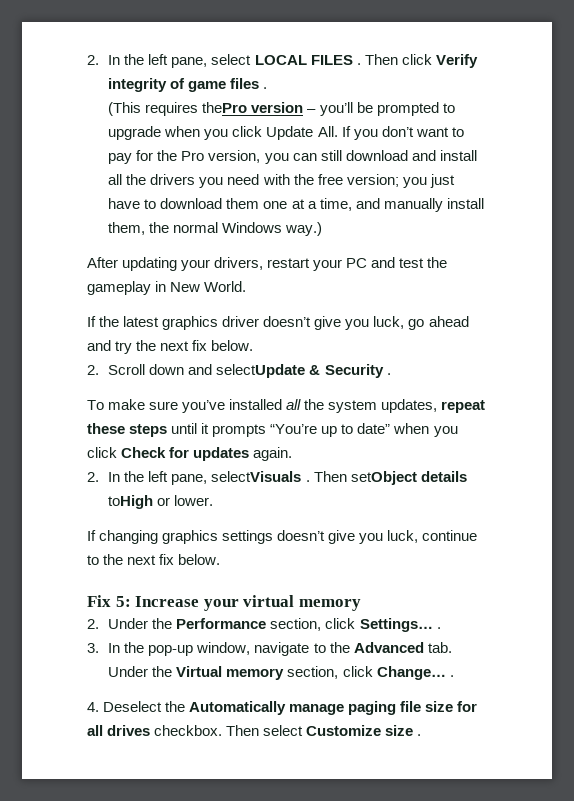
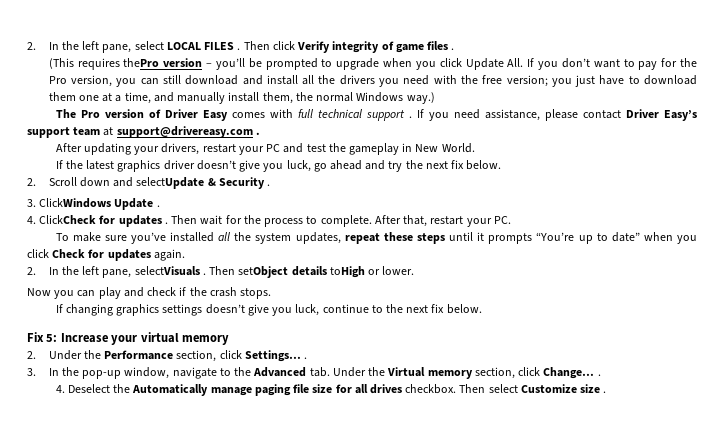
(323, 229) none -> [55,109,697,121] [27,126,260,138] // The Pro version of Driver Easy comes with full technical support . If you need assistance, please contact Driver Easy’s support team at support@drivereasy.com .
(391, 374) none -> [27,198,160,210] [27,215,511,227] // 3. ClickWindows Update . // 4. ClickCheck for updates . Then wait for the process to complete. After that, restart your PC.
(214, 500) none -> [27,287,272,299] // Now you can play and check if the crash stops.

